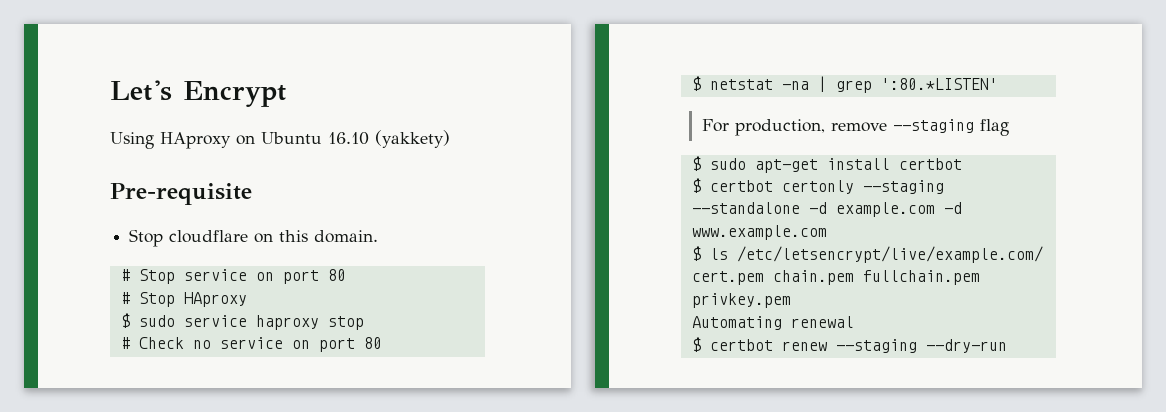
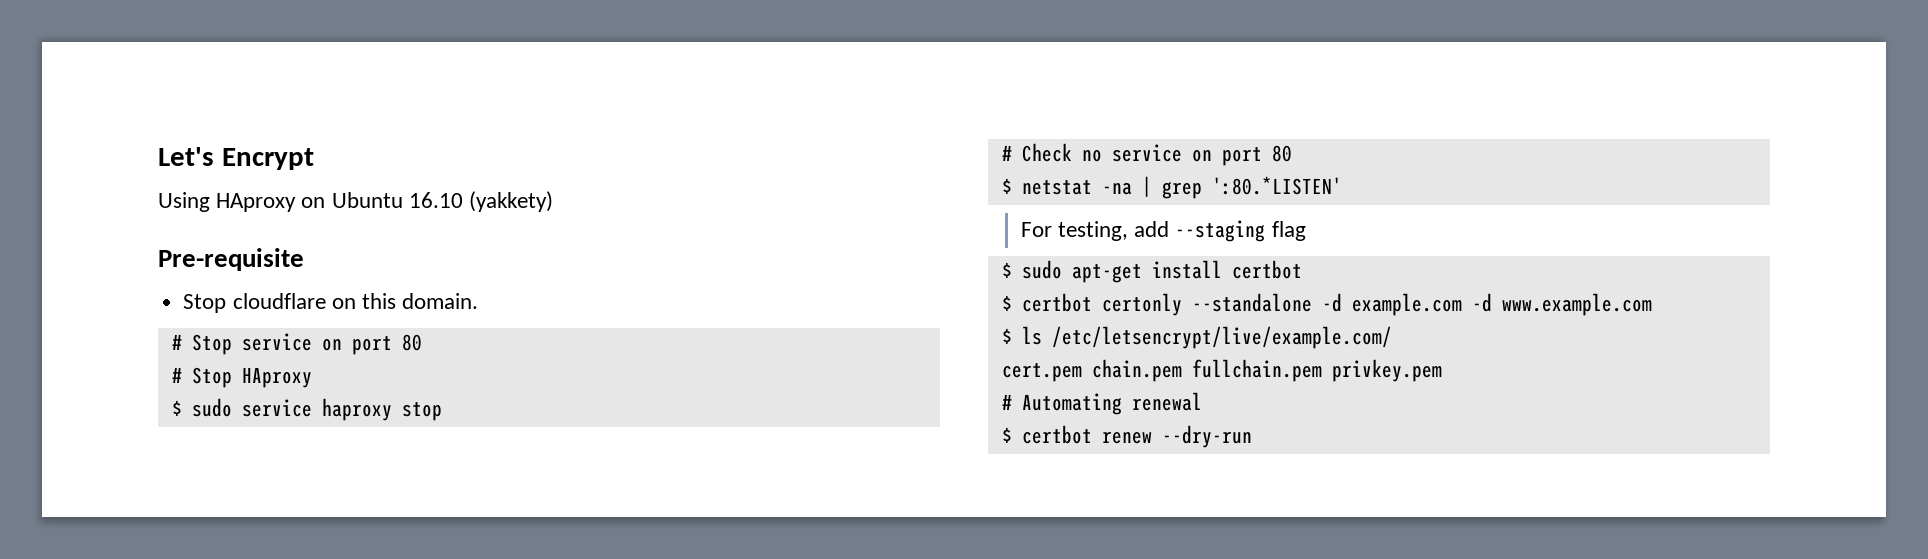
[734,119,887,136] production, remove -> [1057,221,1170,241] testing, add
[862,180,944,194] --staging -> (1182, 304) none
(791, 300) none -> [1001,394,1012,410] #
[835,339,917,353] --staging -> (1152, 437) none

